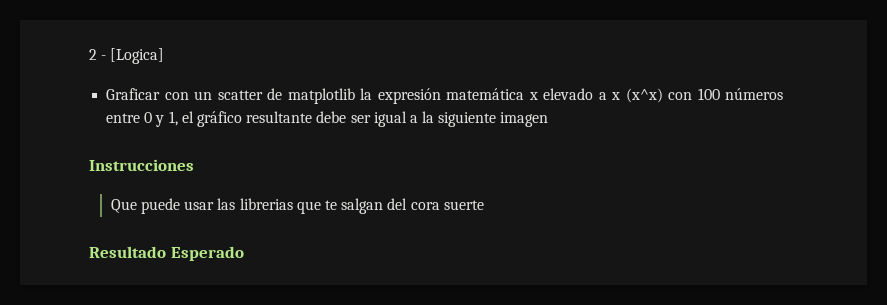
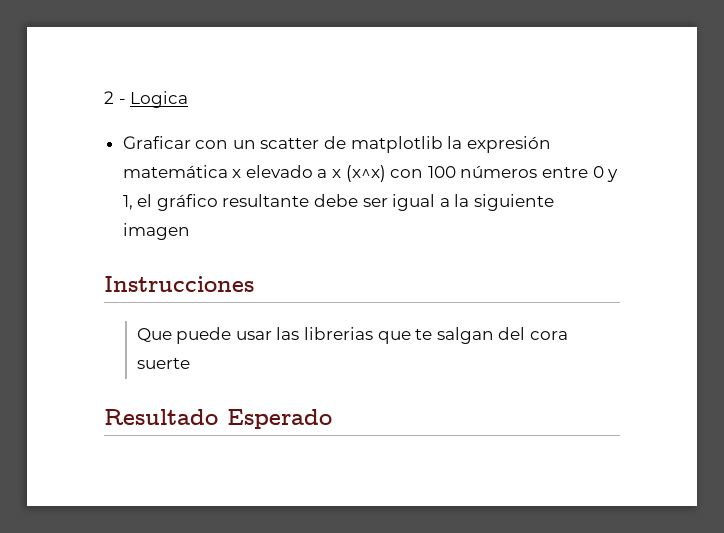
[110,48,165,64] [Logica] -> [130,91,189,108] Logica

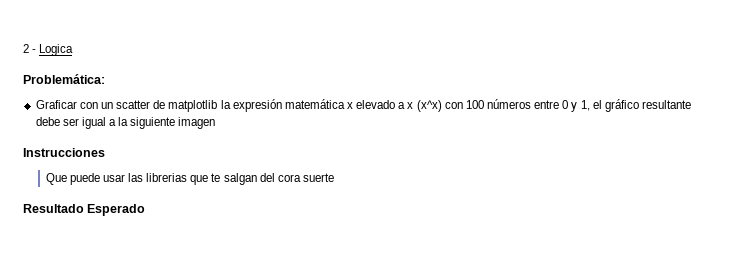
(189, 99) none -> [23,74,105,84] // Problemática:

